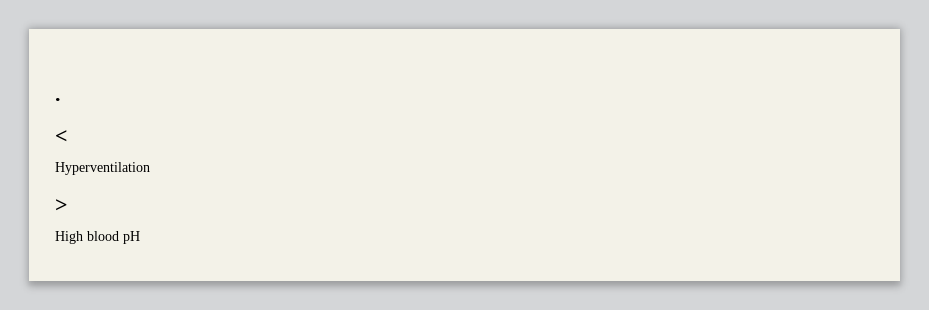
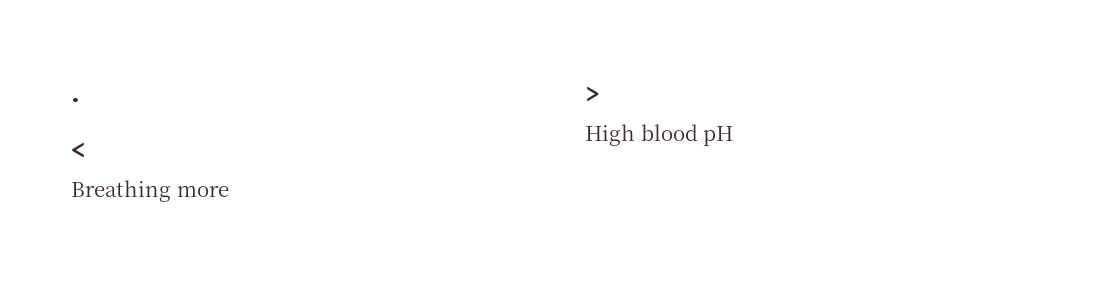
[55,162,150,175] Hyperventilation -> [71,180,229,202] Breathing more

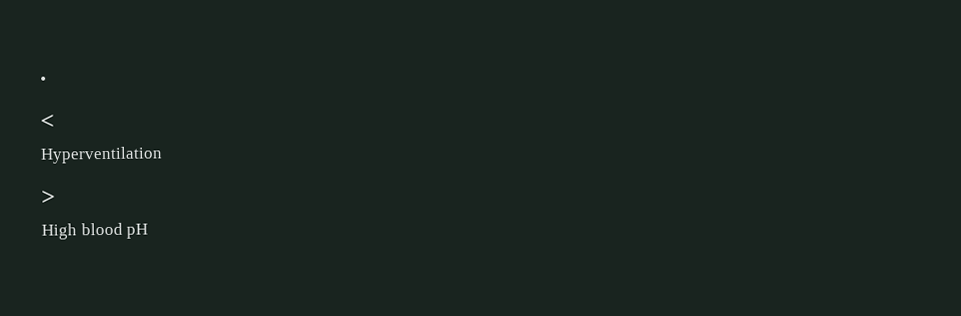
[71,180,229,202] Breathing more -> [40,146,163,164] Hyperventilation

